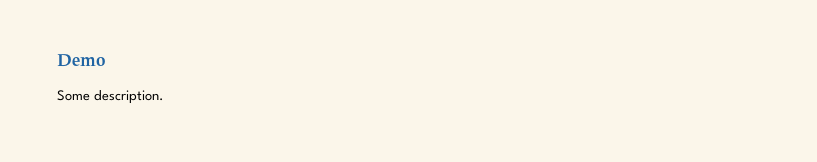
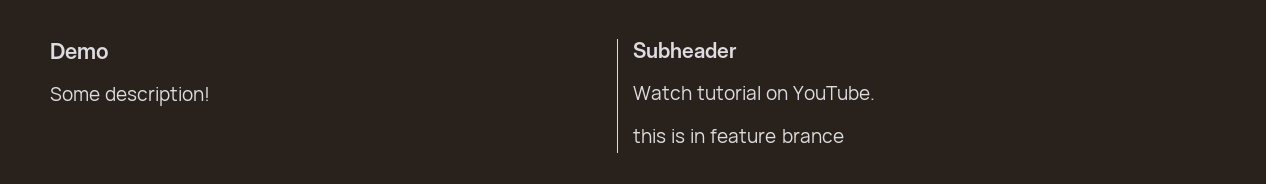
[94,90,164,104] description. -> [105,87,211,106] [633,42,737,58] [633,86,876,100] [633,129,844,143] description! // Subheader // Watch tutorial on YouTube. // this is in feature brance

